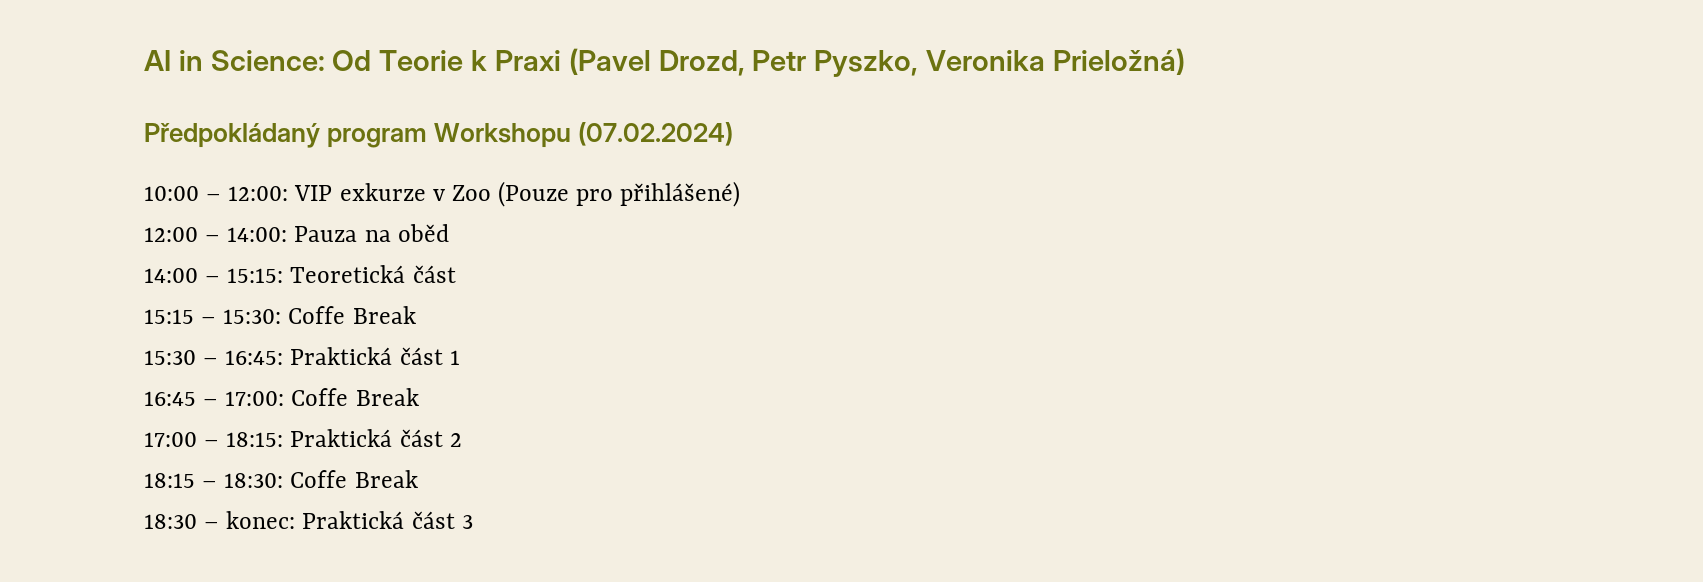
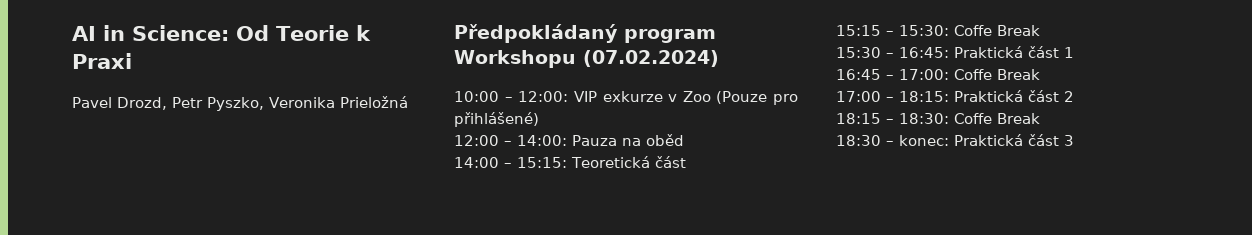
[568,48,651,75] (Pavel -> [72,97,112,108] // Pavel
[1052,48,1185,75] Prieložná) -> [339,96,408,108] Prieložná

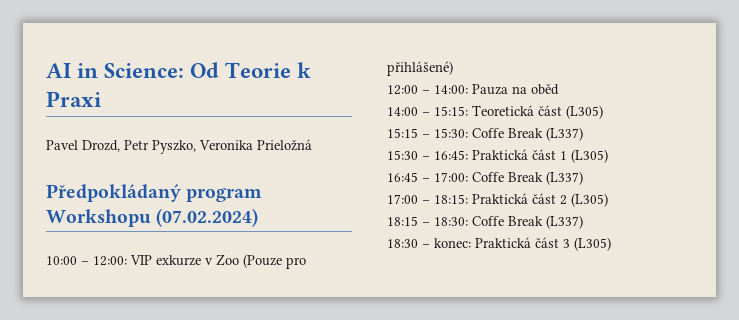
(686, 162) none -> [566,105,603,119] (L305)
(1040, 30) none -> [546,127,583,141] (L337)
(1074, 52) none -> [571,149,608,163] (L305)
(1040, 74) none -> [546,171,583,185] (L337)
(1074, 96) none -> [571,193,608,207] (L305)
(1040, 118) none -> [546,215,583,229] (L337)
(1074, 140) none -> [574,237,611,251] (L305)

